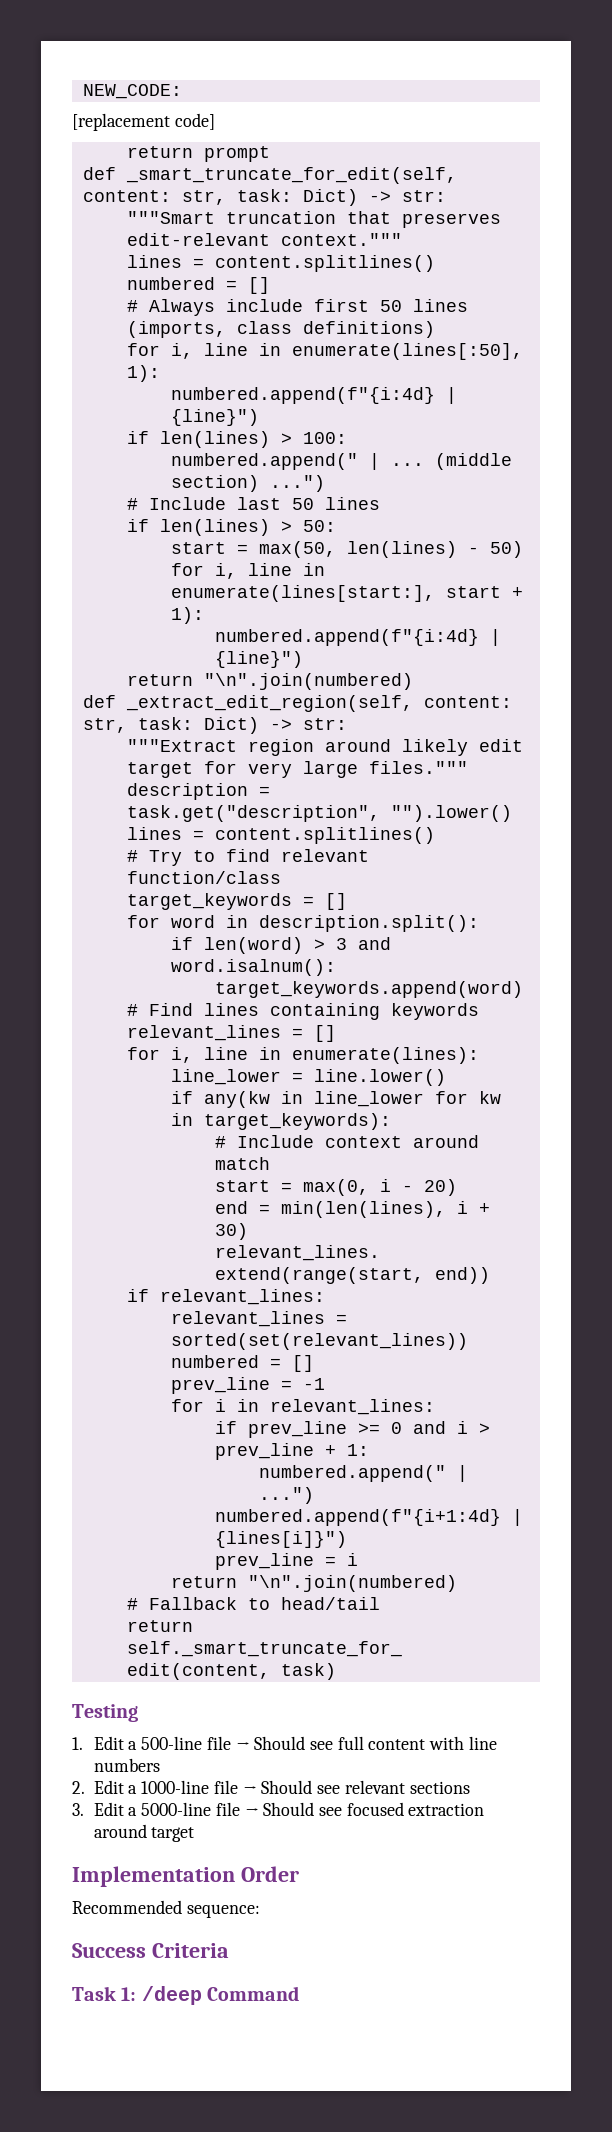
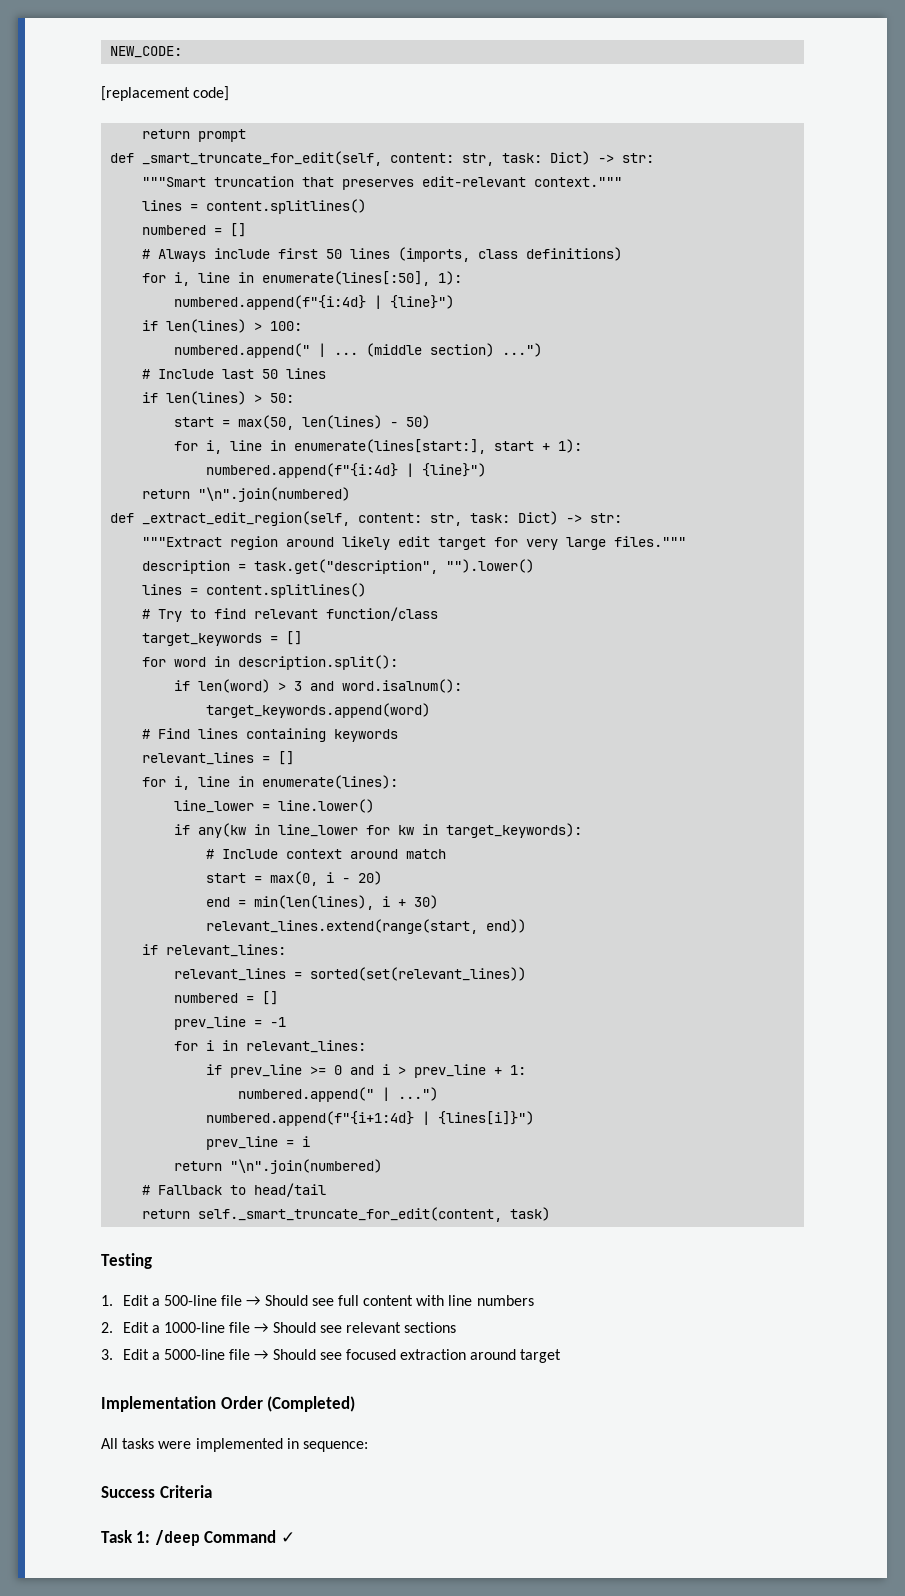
[72,1900,182,1914] // Recommended -> [267,1396,356,1412] [101,1438,299,1452] (Completed) // All tasks were implemented in
(299, 1993) none -> [280,1532,295,1543] ✓

